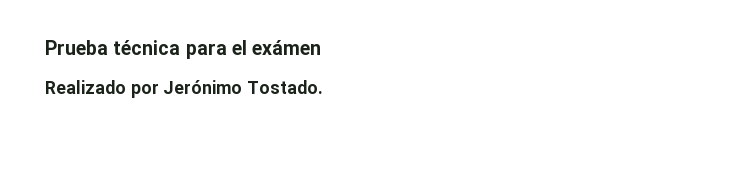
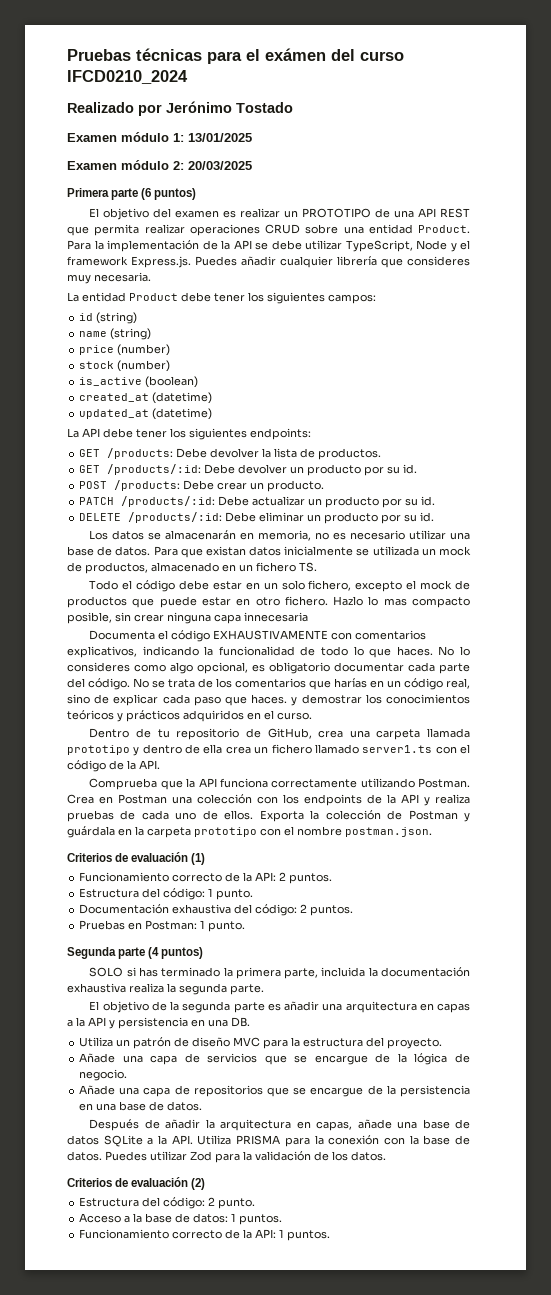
[45,40,181,55] Prueba técnica -> [67,48,202,61] Pruebas técnicas
(322, 47) none -> [331,49,404,61] [67,70,188,84] del curso IFCD0210_2024
[247,80,324,94] Tostado. -> [236,102,293,113] [67,132,252,142] [67,160,252,170] [67,188,197,200] [89,208,470,220] [67,224,470,236] [67,240,470,252] [67,256,470,268] [67,272,151,284] [67,292,376,304] [79,312,138,324] [79,328,152,340] [79,344,171,356] [79,360,171,372] [79,376,199,388] [79,392,213,404] [79,408,213,420] [67,428,311,440] [79,448,382,460] [79,464,418,476] [79,480,325,492] [79,496,436,508] [79,512,435,524] [89,530,470,541] [67,546,472,558] [67,562,317,574] [89,580,471,592] [67,596,471,608] [67,612,308,624] [89,630,427,642] [67,646,471,658] [67,662,470,674] [67,678,470,690] [67,694,470,706] [67,710,312,722] [89,728,470,740] [67,744,471,756] [67,760,160,772] [89,778,471,790] [67,794,470,806] [67,810,470,822] [67,826,432,838] [67,852,206,865] [79,872,333,884] [79,888,254,900] [79,904,354,916] [79,920,246,932] [67,947,204,959] [89,967,471,979] [67,983,264,995] [89,1001,470,1013] [67,1017,250,1029] [79,1037,443,1049] [79,1053,471,1065] [79,1069,128,1081] [79,1085,470,1097] [79,1101,203,1111] [89,1119,470,1131] [67,1135,470,1147] [67,1151,386,1163] [67,1177,206,1190] [79,1197,256,1209] [79,1213,283,1225] [79,1229,331,1241] Tostado // Examen módulo 1: 13/01/2025 // Examen módulo 2: 20/03/2025 // Primera parte (6 puntos) // El objetivo del examen es realizar un PROTOTIPO de una API REST que permita realizar operaciones CRUD sobre una entidad Product. Para la implementación de la API se debe utilizar TypeScript, Node y el framework Express.js. Puedes añadir cualquier librería que consideres muy necesaria. // La entidad Product debe tener los siguientes campos: // id (string) // name (string) // price (number) // stock (number) // is_active (boolean) // created_at (datetime) // updated_at (datetime) // La API debe tener los siguientes endpoints: // GET /products: Debe devolver la lista de productos. // GET /products/:id: Debe devolver un producto por su id. // POST /products: Debe crear un producto. // PATCH /products/:id: Debe actualizar un producto por su id. // DELETE /products/:id: Debe eliminar un producto por su id. // Los datos se almacenarán en memoria, no es necesario utilizar una base de datos. Para que existan datos inicialmente se utilizada un mock de productos, almacenado en un fichero TS. // Todo el código debe estar en un solo fichero, excepto el mock de productos que puede estar en otro fichero. Hazlo lo mas compacto posible, sin crear ninguna capa innecesaria // Documenta el código EXHAUSTIVAMENTE con comentarios explicativos, indicando la funcionalidad de todo lo que haces. No lo consideres como algo opcional, es obligatorio documentar cada parte del código. No se trata de los comentarios que harías en un código real, sino de explicar cada paso que haces. y demostrar los conocimientos teóricos y prácticos adquiridos en el curso. // Dentro de tu repositorio de GitHub, crea una carpeta llamada prototipo y dentro de ella crea un fichero llamado server1.ts con el código de la API. // Comprueba que la API funciona correctamente utilizando Postman. Crea en Postman una colección con los endpoints de la API y realiza pruebas de cada uno de ellos. Exporta la colección de Postman y guárdala en la carpeta prototipo con el nombre postman.json. // Criterios de evaluación (1) // Funcionamiento correcto de la API: 2 puntos. // Estructura del código: 1 punto. // Documentación exhaustiva del código: 2 puntos. // Pruebas en Postman: 1 punto. // Segunda parte (4 puntos) // SOLO si has terminado la primera parte, incluida la documentación exhaustiva realiza la segunda parte. // El objetivo de la segunda parte es añadir una arquitectura en capas a la API y persistencia en una DB. // Utiliza un patrón de diseño MVC para la estructura del proyecto. // Añade una capa de servicios que se encargue de la lógica de negocio. // Añade una capa de repositorios que se encargue de la persistencia en una base de datos. // Después de añadir la arquitectura en capas, añade una base de datos SQLite a la API. Utiliza PRISMA para la conexión con la base de datos. Puedes utilizar Zod para la validación de los datos. // Criterios de evaluación (2) // Estructura del código: 2 punto. // Acceso a la base de datos: 1 puntos. // Funcionamiento correcto de la API: 1 puntos.

